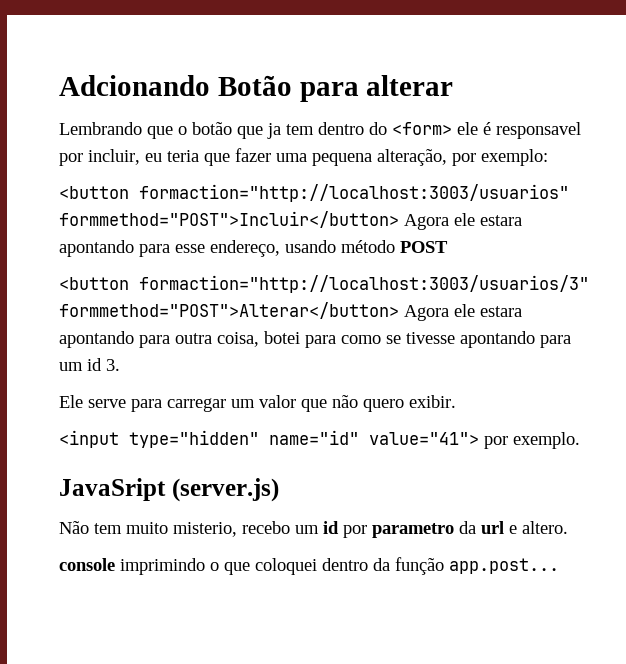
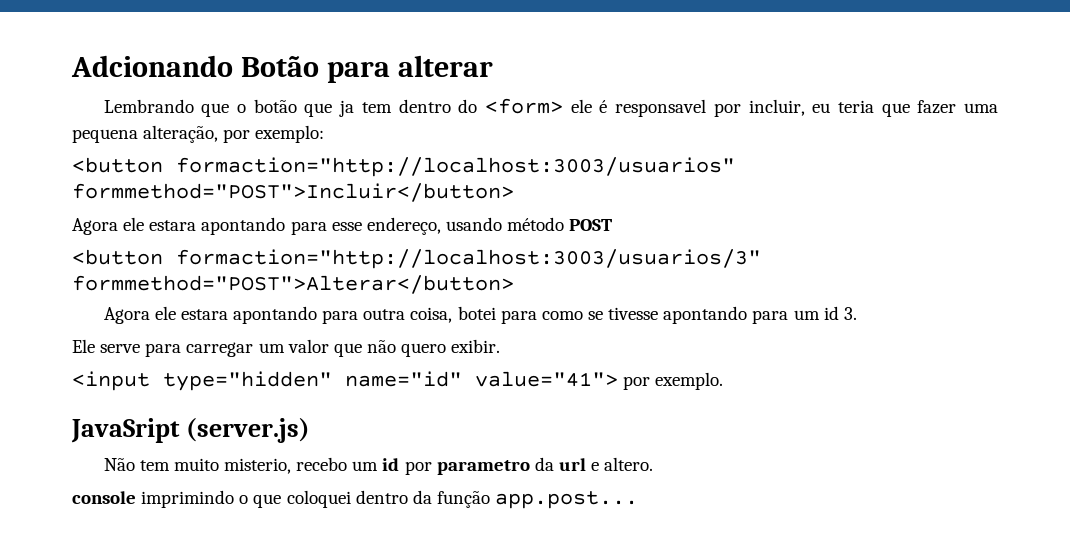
(399, 219) none -> (514, 192) //
(399, 310) none -> (514, 284) //

